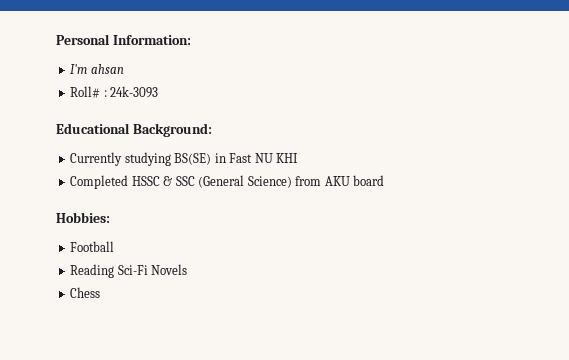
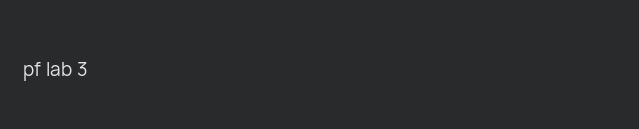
[56,34,191,45] [70,64,124,74] [70,86,159,98] [56,123,212,137] [70,152,299,166] [70,175,385,189] [56,212,110,223] [70,241,115,252] [70,264,188,278] [70,287,101,298] Personal Information: // I'm ahsan // Roll# : 24k-3093 // Educational Background: // Currently studying BS(SE) in Fast NU KHI // Completed HSSC & SSC (General Science) from AKU board // Hobbies: // Football // Reading Sci-Fi Novels // Chess -> [23,62,89,81] pf lab 3

